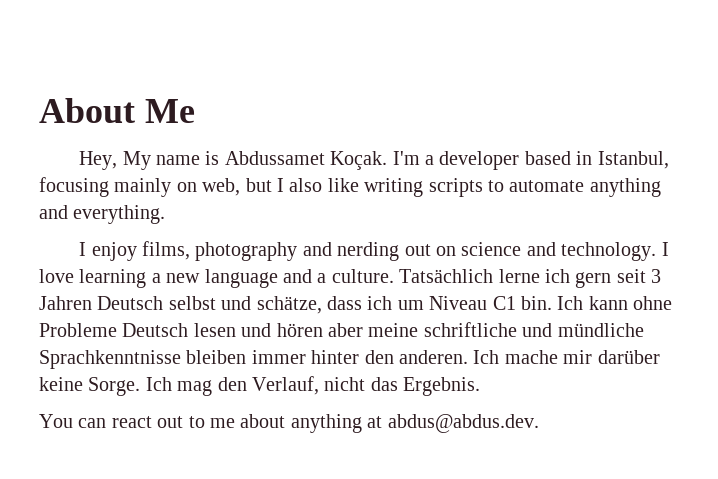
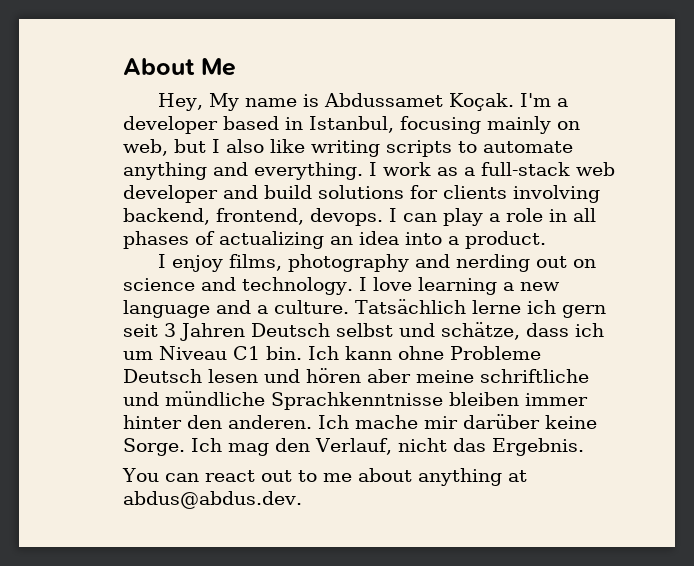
(166, 214) none -> [369,162,615,176] [123,185,600,203] [123,208,596,226] [123,231,546,249] I work as a full-stack web developer and build solutions for clients involving backend, frontend, devops. I can play a role in all phases of actualizing an idea into a product.

